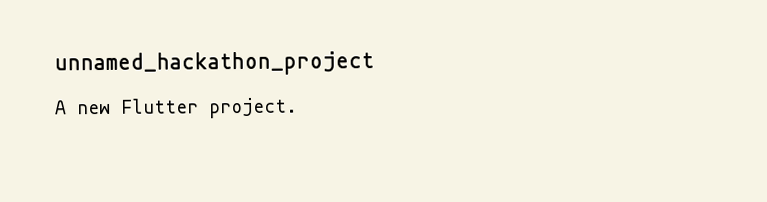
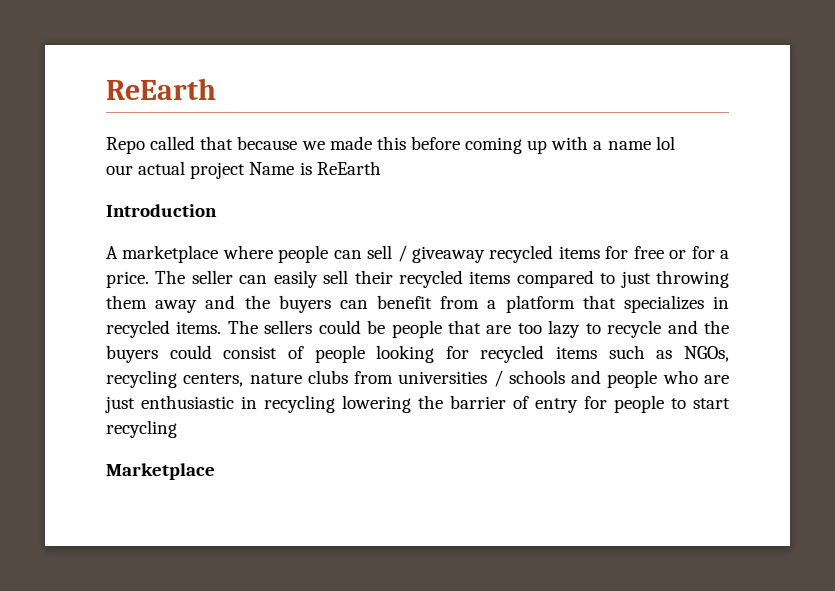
[54,51,374,77] [54,97,298,119] unnamed_hackathon_project // A new Flutter project. -> [106,78,216,100] [106,136,675,154] [106,161,381,179] [106,204,217,217] [106,245,730,263] [106,270,729,288] [106,295,729,313] [106,320,730,338] [106,345,729,363] [106,370,729,388] [105,395,730,413] [106,420,177,438] [106,463,215,480] ReEarth // Repo called that because we made this before coming up with a name lol // our actual project Name is ReEarth // Introduction // A marketplace where people can sell / giveaway recycled items for free or for a price. The seller can easily sell their recycled items compared to just throwing them away and the buyers can benefit from a platform that specializes in recycled items. The sellers could be people that are too lazy to recycle and the buyers could consist of people looking for recycled items such as NGOs, recycling centers, nature clubs from universities / schools and people who are just enthusiastic in recycling lowering the barrier of entry for people to start recycling // Marketplace

